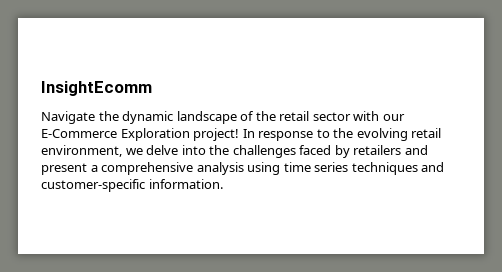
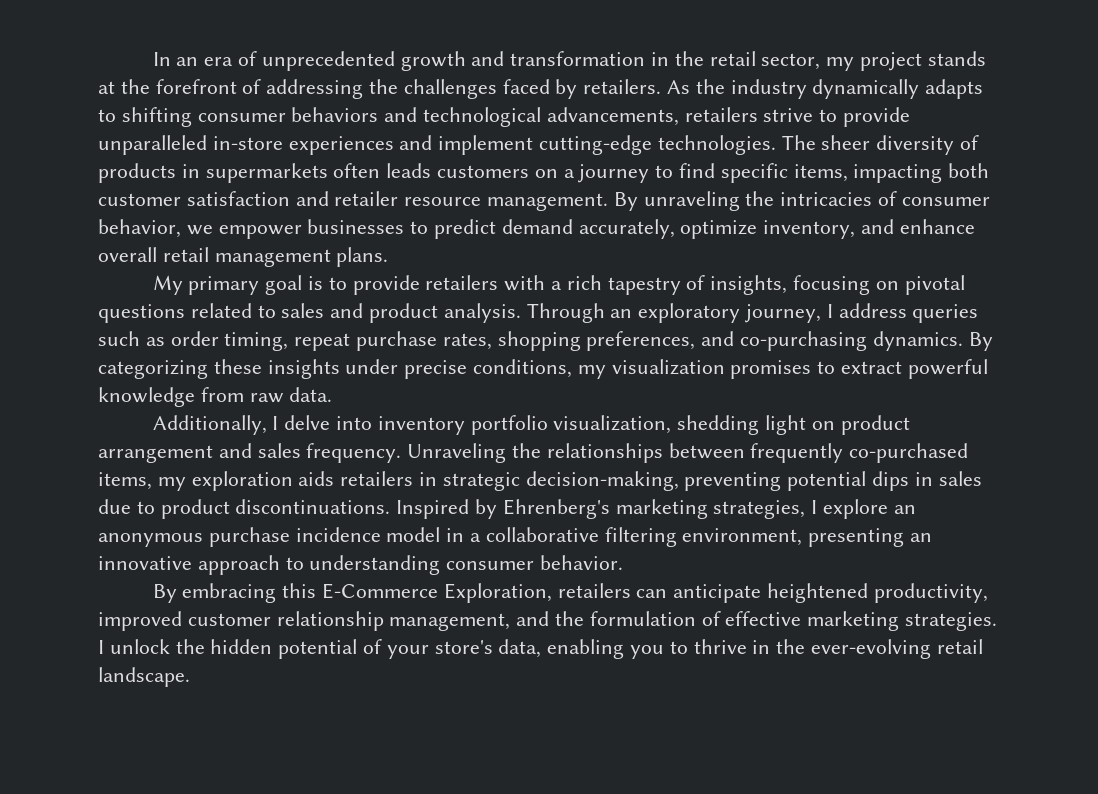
[41,81,152,96] [41,111,405,124] [41,128,442,141] [41,145,428,158] [41,162,445,175] [41,179,223,192] InsightEcomm // Navigate the dynamic landscape of the retail sector with our E-Commerce Exploration project! In response to the evolving retail environment, we delve into the challenges faced by retailers and present a comprehensive analysis using time series techniques and customer-specific information. -> [152,51,986,71] [98,79,984,99] [98,107,911,127] [98,135,980,155] [98,163,990,183] [98,191,990,211] [98,219,975,239] [98,247,389,267] [152,275,965,295] [98,303,979,323] [98,331,993,351] [98,359,988,379] [98,387,333,407] [152,415,910,435] [98,443,969,463] [98,471,982,491] [98,499,916,519] [98,527,933,547] [98,555,624,575] [152,583,988,603] [98,611,998,631] [98,639,983,659] [98,667,190,687] In an era of unprecedented growth and transformation in the retail sector, my project stands at the forefront of addressing the challenges faced by retailers. As the industry dynamically adapts to shifting consumer behaviors and technological advancements, retailers strive to provide unparalleled in-store experiences and implement cutting-edge technologies. The sheer diversity of products in supermarkets often leads customers on a journey to find specific items, impacting both customer satisfaction and retailer resource management. By unraveling the intricacies of consumer behavior, we empower businesses to predict demand accurately, optimize inventory, and enhance overall retail management plans. // My primary goal is to provide retailers with a rich tapestry of insights, focusing on pivotal questions related to sales and product analysis. Through an exploratory journey, I address queries such as order timing, repeat purchase rates, shopping preferences, and co-purchasing dynamics. By categorizing these insights under precise conditions, my visualization promises to extract powerful knowledge from raw data. // Additionally, I delve into inventory portfolio visualization, shedding light on product arrangement and sales frequency. Unraveling the relationships between frequently co-purchased items, my exploration aids retailers in strategic decision-making, preventing potential dips in sales due to product discontinuations. Inspired by Ehrenberg's marketing strategies, I explore an anonymous purchase incidence model in a collaborative filtering environment, presenting an innovative approach to understanding consumer behavior. // By embracing this E-Commerce Exploration, retailers can anticipate heightened productivity, improved customer relationship management, and the formulation of effective marketing strategies. I unlock the hidden potential of your store's data, enabling you to thrive in the ever-evolving retail landscape.

